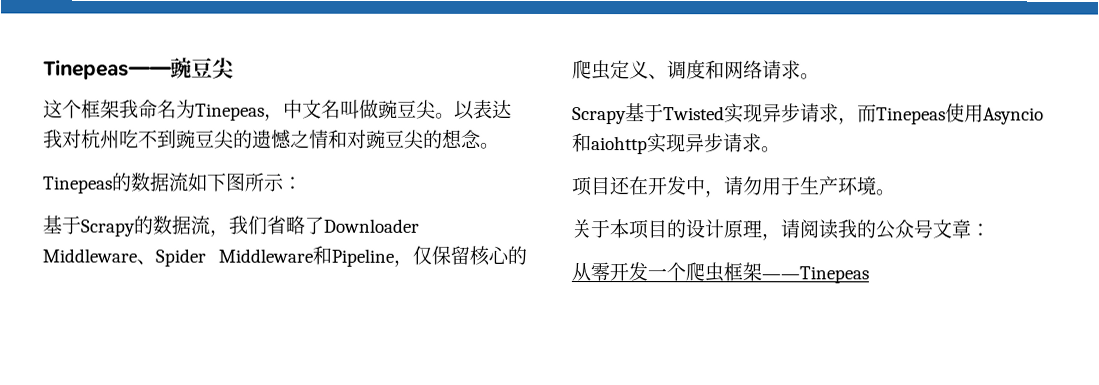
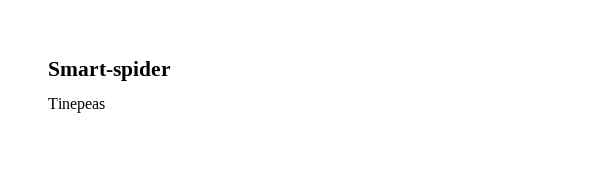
[43,57,235,80] [43,99,512,121] [43,128,500,149] [42,172,303,194] [42,215,419,237] [42,245,527,267] [572,60,820,81] [572,103,1044,125] [572,133,781,155] [571,176,896,198] [571,219,990,241] [571,262,869,284] Tinepeas——豌豆尖 // 这个框架我命名为Tinepeas，中文名叫做豌豆尖。以表达我对杭州吃不到豌豆尖的遗憾之情和对豌豆尖的想念。 // Tinepeas的数据流如下图所示： // 基于Scrapy的数据流，我们省略了Downloader Middleware、Spider Middleware和Pipeline，仅保留核心的爬虫定义、调度和网络请求。 // Scrapy基于Twisted实现异步请求，而Tinepeas使用Asyncio和aiohttp实现异步请求。 // 项目还在开发中，请勿用于生产环境。 // 关于本项目的设计原理，请阅读我的公众号文章： // 从零开发一个爬虫框架——Tinepeas -> [48,61,171,81] [48,98,105,113] Smart-spider // Tinepeas

